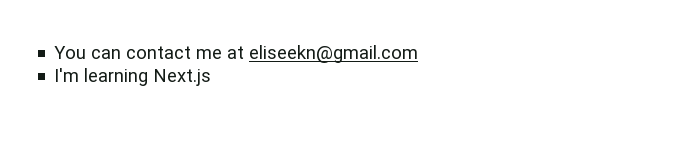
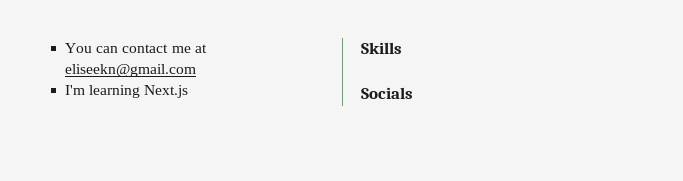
(212, 77) none -> [361,42,402,54] [361,87,413,99] // Skills // Socials

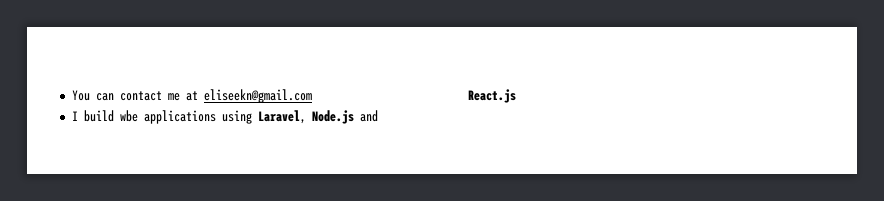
[65,85,189,98] [361,42,402,54] [361,87,413,99] I'm learning Next.js // Skills // Socials -> [71,110,378,124] [467,89,516,103] I build wbe applications using Laravel, Node.js and React.js

